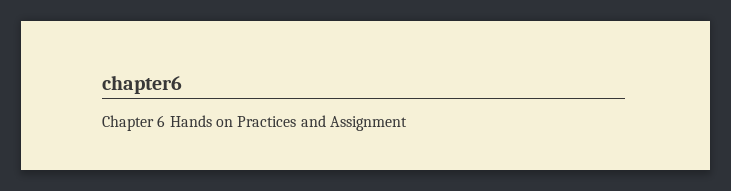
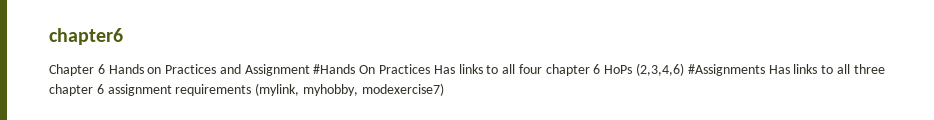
(407, 123) none -> [313,63,885,76] [49,83,444,96] #Hands On Practices Has links to all four chapter 6 HoPs (2,3,4,6) #Assignments Has links to all three chapter 6 assignment requirements (mylink, myhobby, modexercise7)

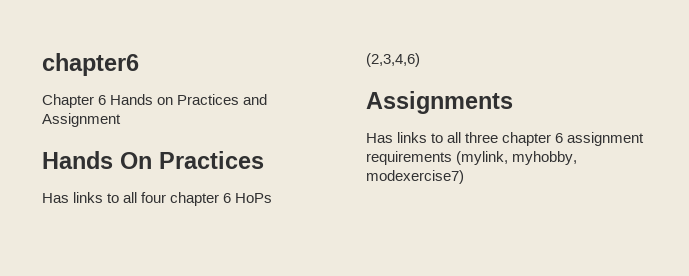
[313,64,356,74] #Hands -> [42,151,113,169] // Hands
(431, 69) none -> (264, 160) //
[687,64,765,76] #Assignments -> [366,91,513,114] // Assignments //

